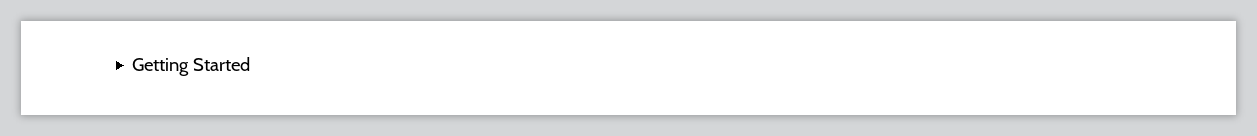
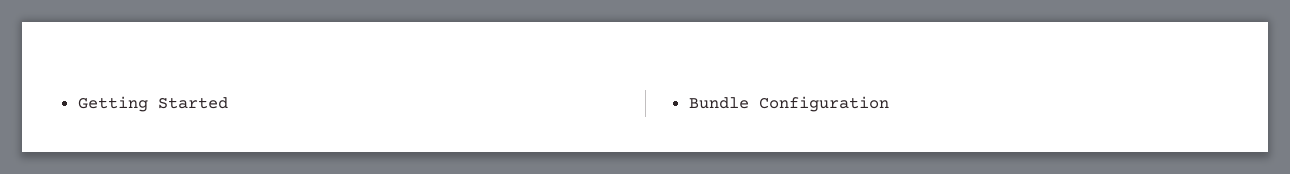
(251, 64) none -> [688,96,889,112] // Bundle Configuration

